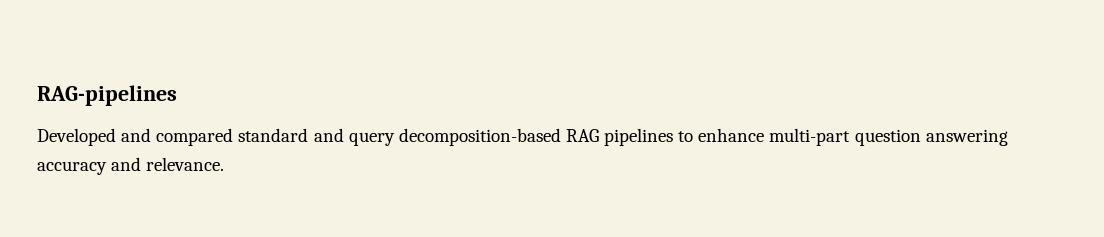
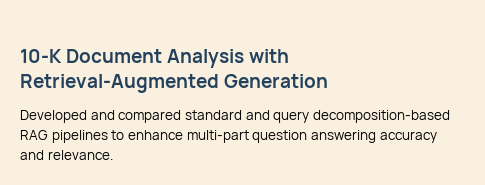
[37,85,177,106] RAG-pipelines -> [20,49,290,68] [20,74,329,93] 10-K Document Analysis with Retrieval-Augmented Generation

